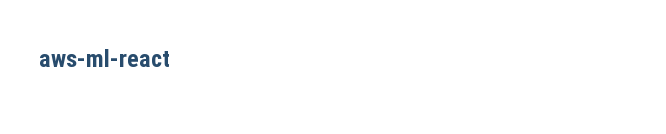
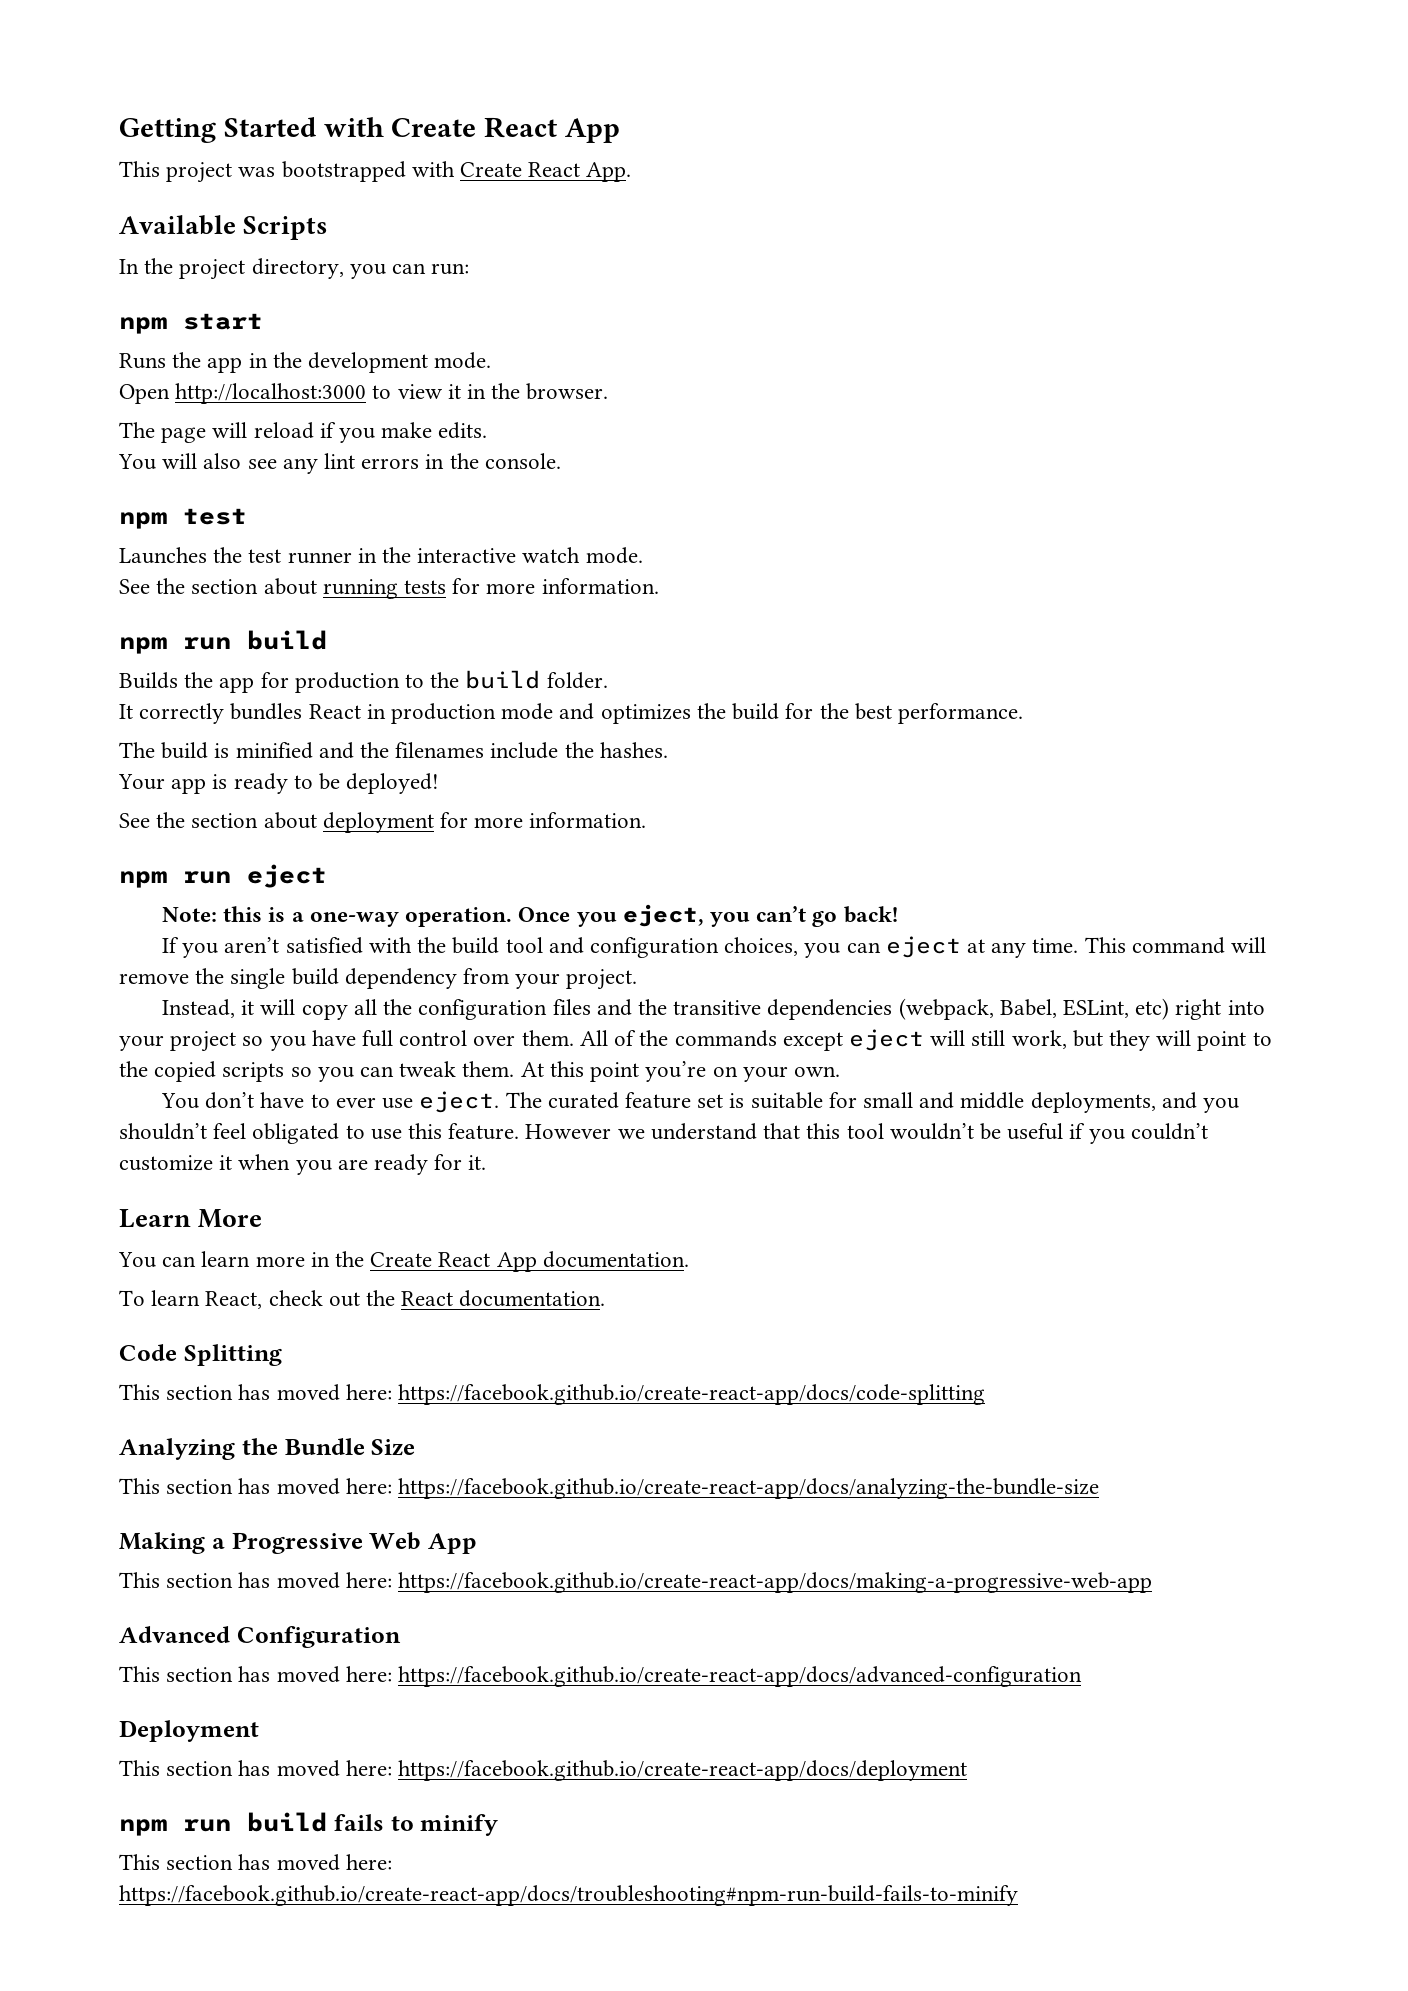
[39,49,170,67] aws-ml-react -> [119,117,621,143] [119,161,632,183] [119,215,329,240] [119,258,470,280] [119,313,263,334] [119,352,492,373] [119,383,609,404] [119,422,488,443] [118,453,561,474] [119,508,247,529] [119,547,643,564] [119,578,659,599] [119,630,327,654] [119,670,608,693] [119,703,1023,724] [119,742,668,759] [118,773,440,794] [119,812,647,833] [119,864,327,888] [162,904,898,927] [162,936,1267,958] [119,968,638,990] [162,998,1265,1020] [119,1029,1272,1052] [119,1061,840,1082] [161,1091,1240,1113] [119,1123,1208,1144] [119,1154,487,1175] [119,1209,263,1228] [118,1251,689,1272] [119,1290,606,1309] [119,1344,282,1366] [119,1384,986,1405] [119,1438,416,1460] [119,1478,1100,1499] [119,1532,477,1554] [119,1572,1153,1593] [119,1626,401,1648] [119,1666,1083,1687] [119,1720,259,1742] [119,1760,968,1781] [119,1812,499,1836] [119,1854,392,1871] [119,1885,1018,1906] Getting Started with Create React App // This project was bootstrapped with Create React App. // Available Scripts // In the project directory, you can run: // npm start // Runs the app in the development mode. // Open http://localhost:3000 to view it in the browser. // The page will reload if you make edits. // You will also see any lint errors in the console. // npm test // Launches the test runner in the interactive watch mode. // See the section about running tests for more information. // npm run build // Builds the app for production to the build folder. // It correctly bundles React in production mode and optimizes the build for the best performance. // The build is minified and the filenames include the hashes. // Your app is ready to be deployed! // See the section about deployment for more information. // npm run eject // Note: this is a one-way operation. Once you eject, you can’t go back! // If you aren’t satisfied with the build tool and configuration choices, you can eject at any time. This command will remove the single build dependency from your project. // Instead, it will copy all the configuration files and the transitive dependencies (webpack, Babel, ESLint, etc) right into your project so you have full control over them. All of the commands except eject will still work, but they will point to the copied scripts so you can tweak them. At this point you’re on your own. // You don’t have to ever use eject. The curated feature set is suitable for small and middle deployments, and you shouldn’t feel obligated to use this feature. However we understand that this tool wouldn’t be useful if you couldn’t customize it when you are ready for it. // Learn More // You can learn more in the Create React App documentation. // To learn React, check out the React documentation. // Code Splitting // This section has moved here: https://facebook.github.io/create-react-app/docs/code-splitting // Analyzing the Bundle Size // This section has moved here: https://facebook.github.io/create-react-app/docs/analyzing-the-bundle-size // Making a Progressive Web App // This section has moved here: https://facebook.github.io/create-react-app/docs/making-a-progressive-web-app // Advanced Configuration // This section has moved here: https://facebook.github.io/create-react-app/docs/advanced-configuration // Deployment // This section has moved here: https://facebook.github.io/create-react-app/docs/deployment // npm run build fails to minify // This section has moved here: https://facebook.github.io/create-react-app/docs/troubleshooting#npm-run-build-fails-to-minify

